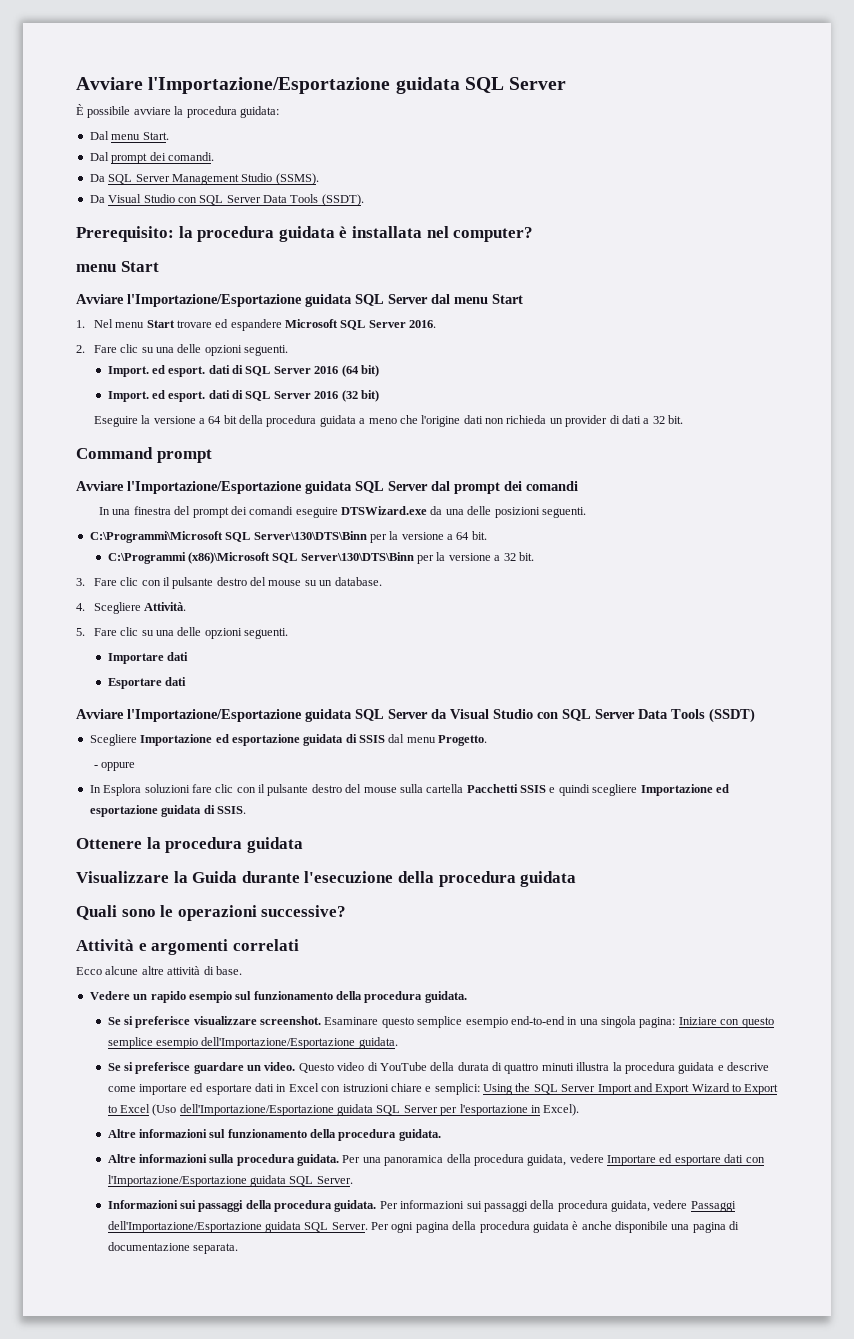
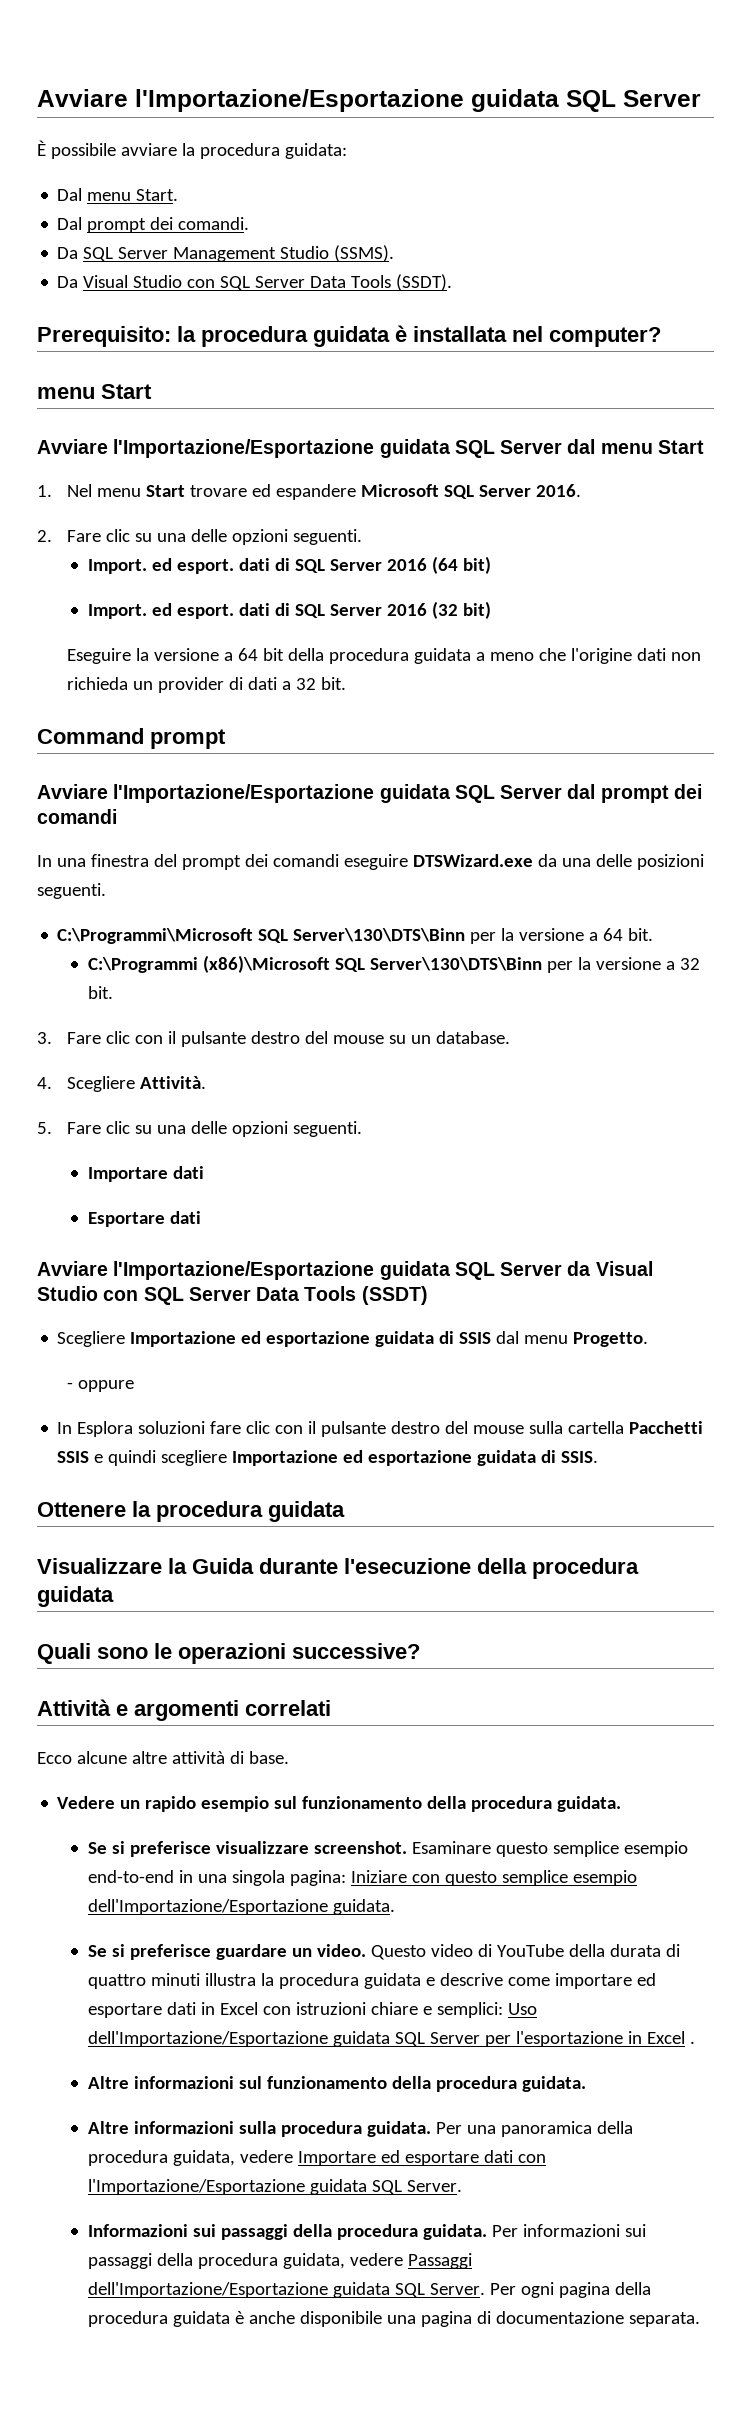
[483,1083,779,1095] [107,1104,177,1116] Using the SQL Server Import and Export Wizard to Export to Excel (Uso -> [507,2003,537,2015] Uso
[543,1104,580,1116] Excel). -> [646,2031,695,2044] Excel .

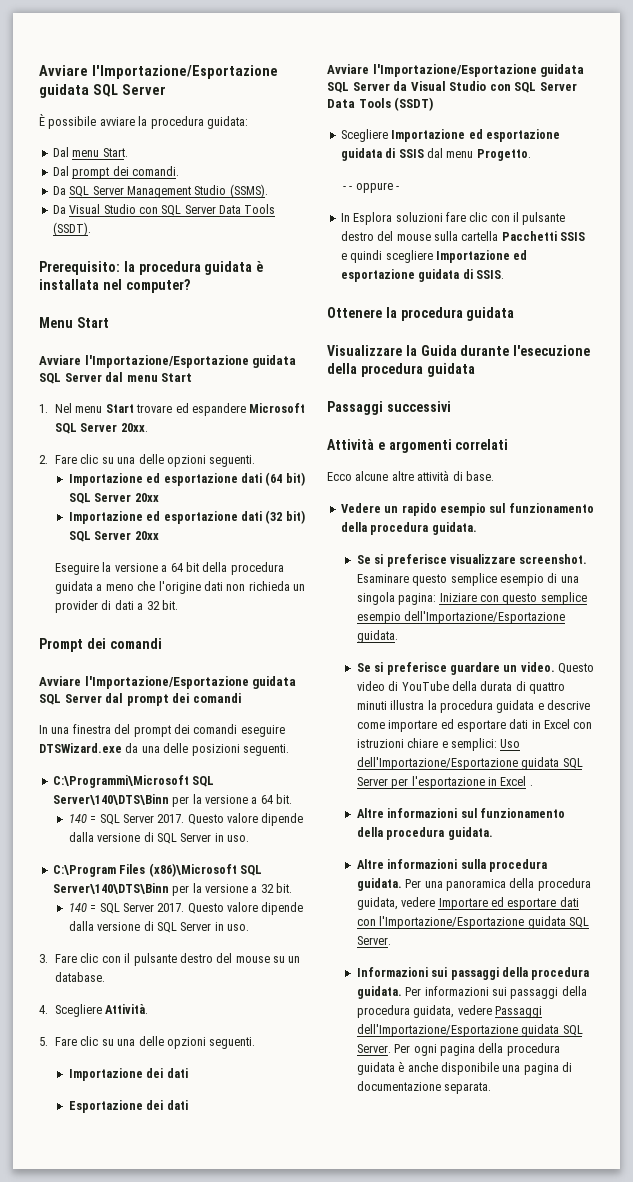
[37,387,95,399] menu -> [39,317,73,328] Menu
[536,484,582,497] 2016. -> [120,423,148,432] 20xx.
[87,556,491,574] [87,601,491,619] Import. ed esport. dati di SQL Server 2016 (64 bit) // Import. ed esport. dati di SQL Server 2016 (32 bit) -> [68,472,305,486] [68,493,159,504] [68,510,305,524] [68,531,159,542] Importazione ed esportazione dati (64 bit) SQL Server 20xx // Importazione ed esportazione dati (32 bit) SQL Server 20xx
[37,728,226,749] Command prompt -> [39,638,162,652] Prompt dei comandi
[293,928,466,942] Server\130\DTS\Binn -> [52,794,169,805] Server\140\DTS\Binn
[87,957,198,973] C:\Programmi -> [68,813,304,826] [68,832,249,844] [52,864,146,877] 140 = SQL Server 2017. Questo valore dipende dalla versione di SQL Server in uso. // C:\Program Files
[369,957,542,971] Server\130\DTS\Binn -> [52,883,169,894] Server\140\DTS\Binn
(113, 992) none -> [68,902,304,915] [68,921,249,933] // 140 = SQL Server 2017. Questo valore dipende dalla versione di SQL Server in uso.
[87,1166,204,1182] [87,1212,165,1227] Importare dati // Esportare -> [68,1068,188,1081] [68,1100,164,1113] Importazione dei dati // Esportazione dei
(74, 1385) none -> [349,186,353,190] -
(135, 1386) none -> [396,186,400,190] -
[37,1643,420,1664] Quali sono le operazioni successive? -> [327,401,451,415] Passaggi successivi
[87,1870,193,1883] end-to-end in -> [547,573,558,583] di

